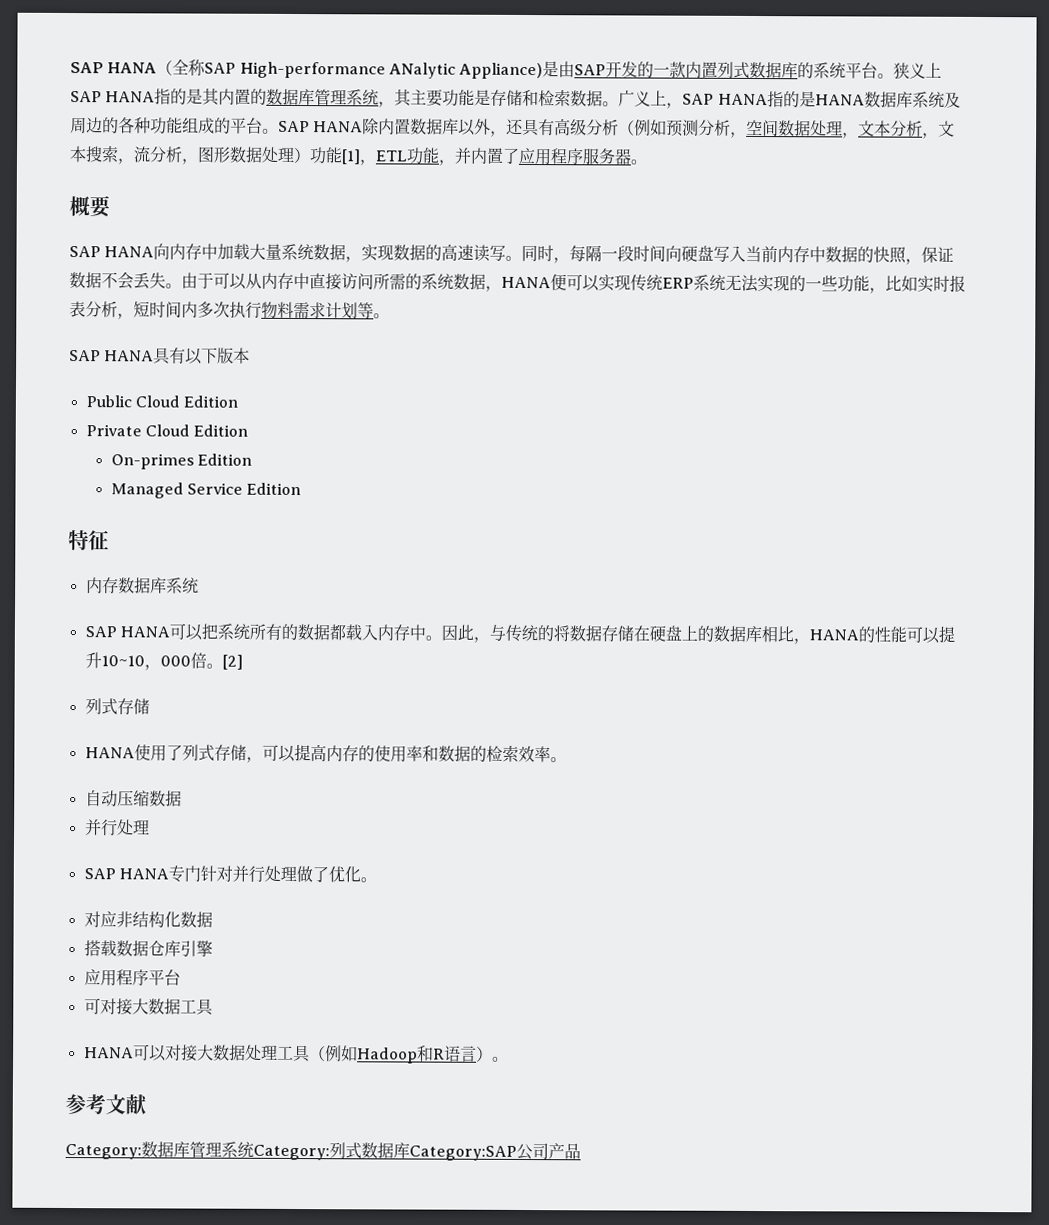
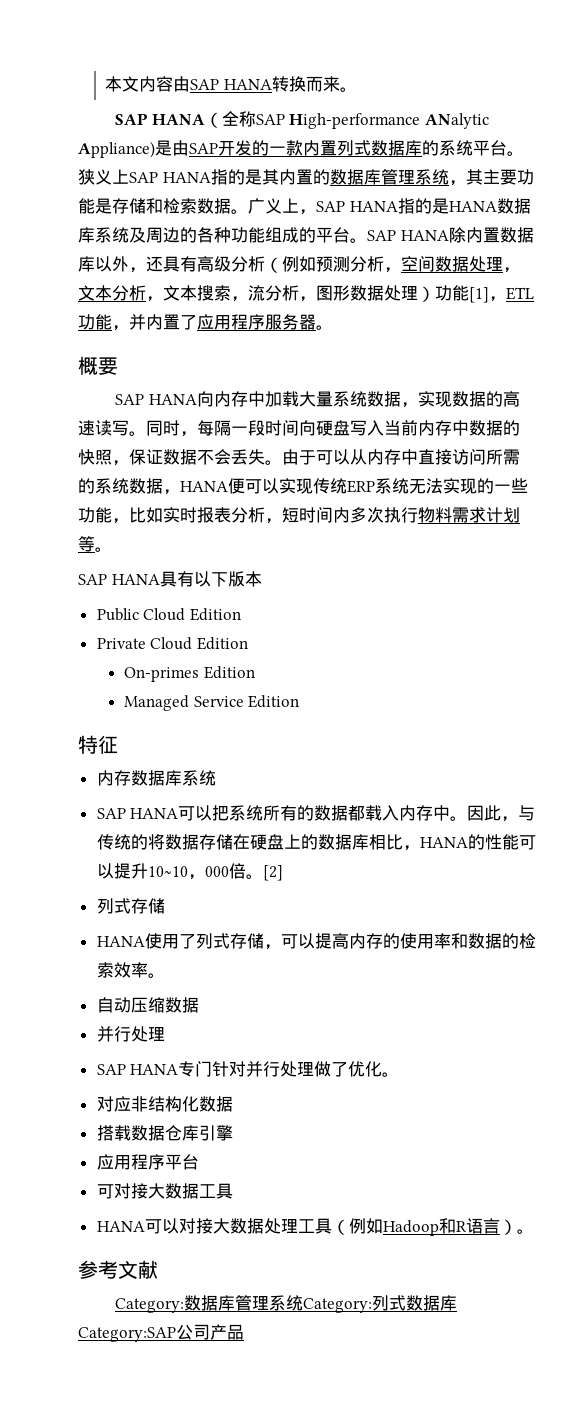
(70, 68) none -> [105,76,357,92] 本文内容由SAP HANA转换而来。 //

